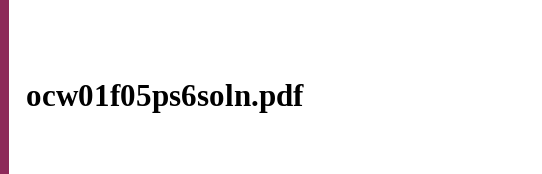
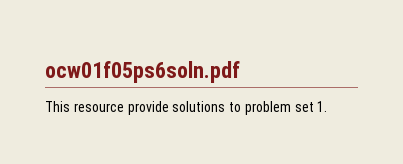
(304, 98) none -> [45,101,328,115] // This resource provide solutions to problem set 1.

